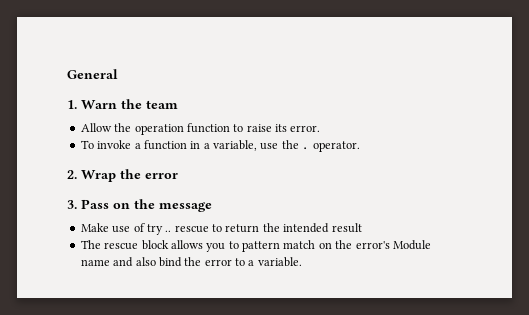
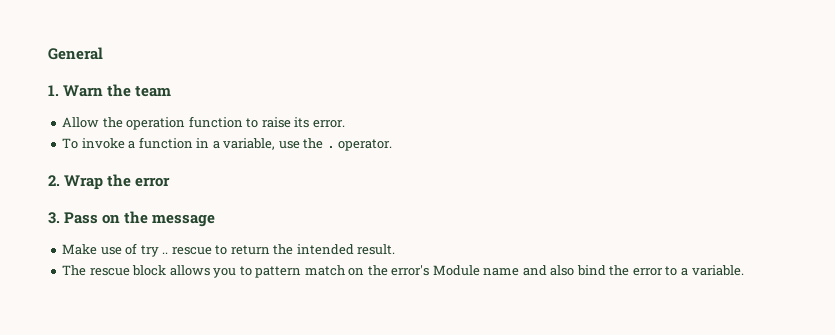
[331,223,362,233] result -> [357,244,396,255] result.

